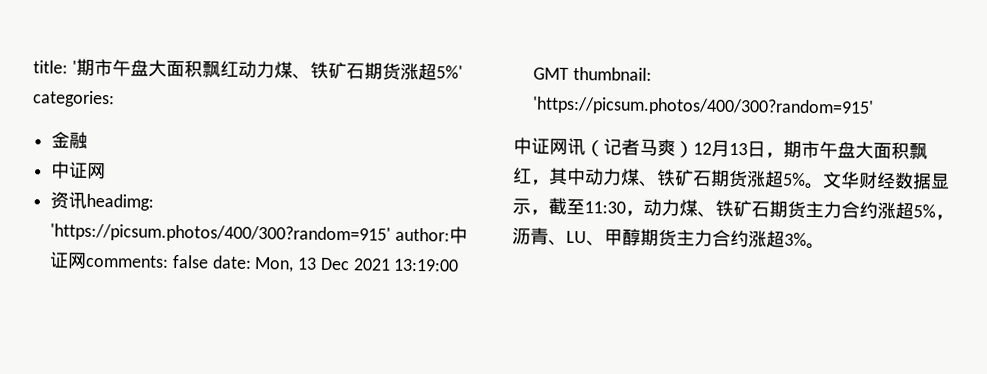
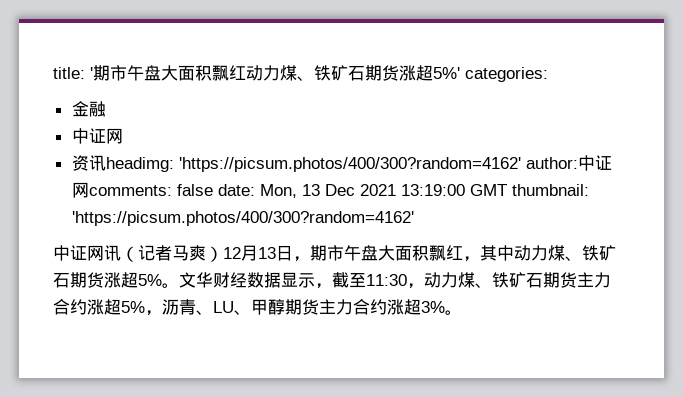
[50,223,392,244] 'https://picsum.photos/400/300?random=915' -> [178,157,521,172] 'https://picsum.photos/400/300?random=4162'
[532,96,875,117] 'https://picsum.photos/400/300?random=915' -> [71,211,414,226] 'https://picsum.photos/400/300?random=4162'

